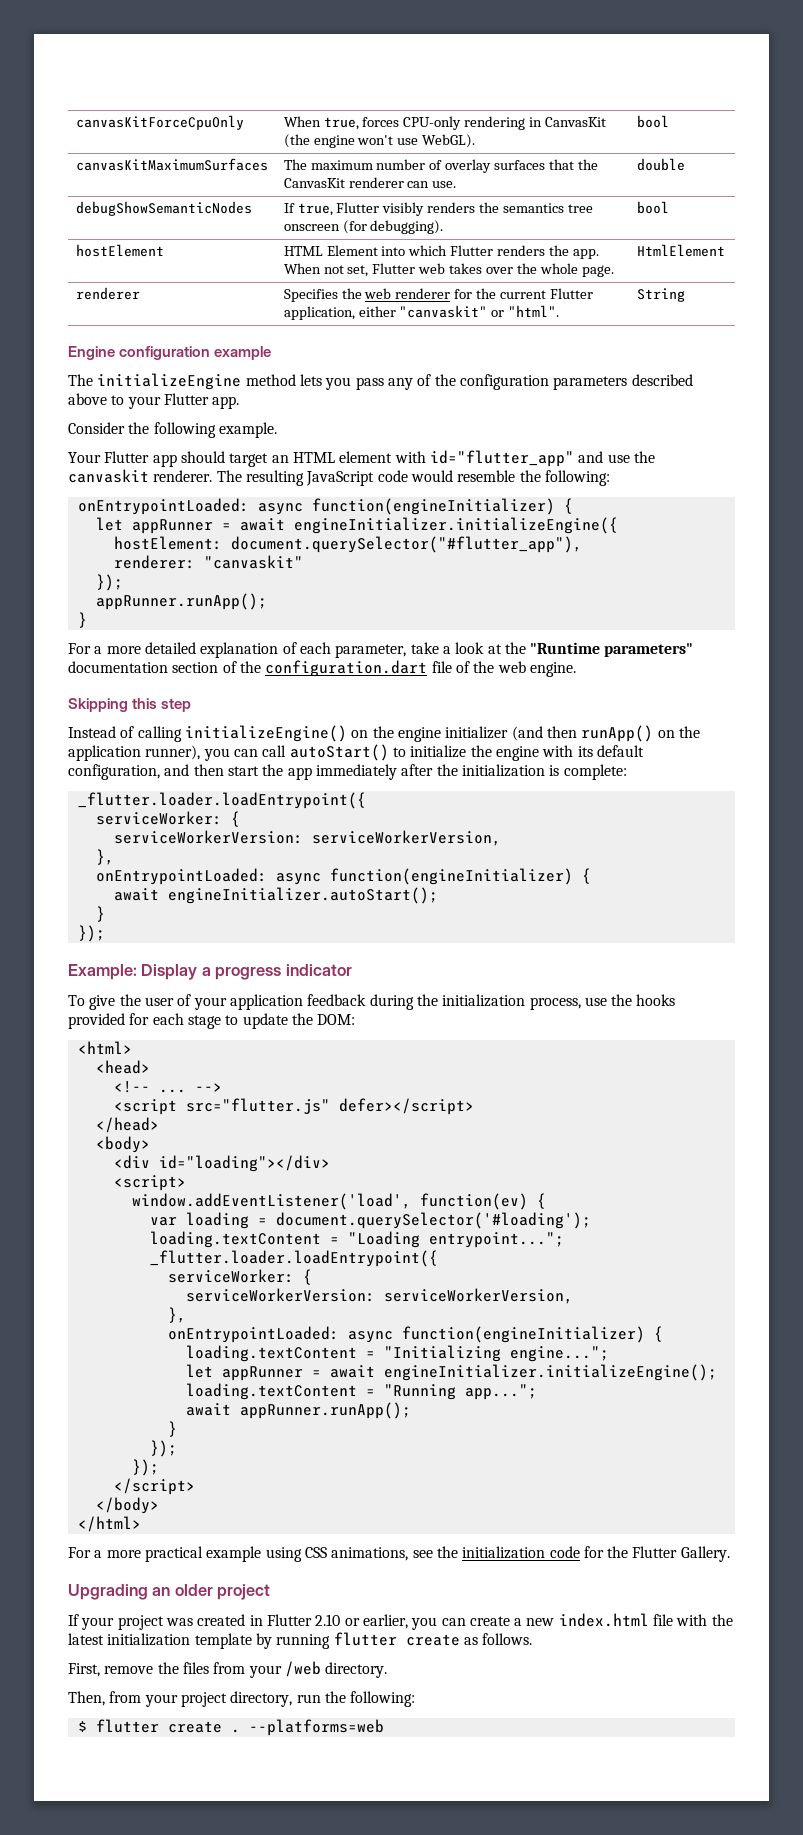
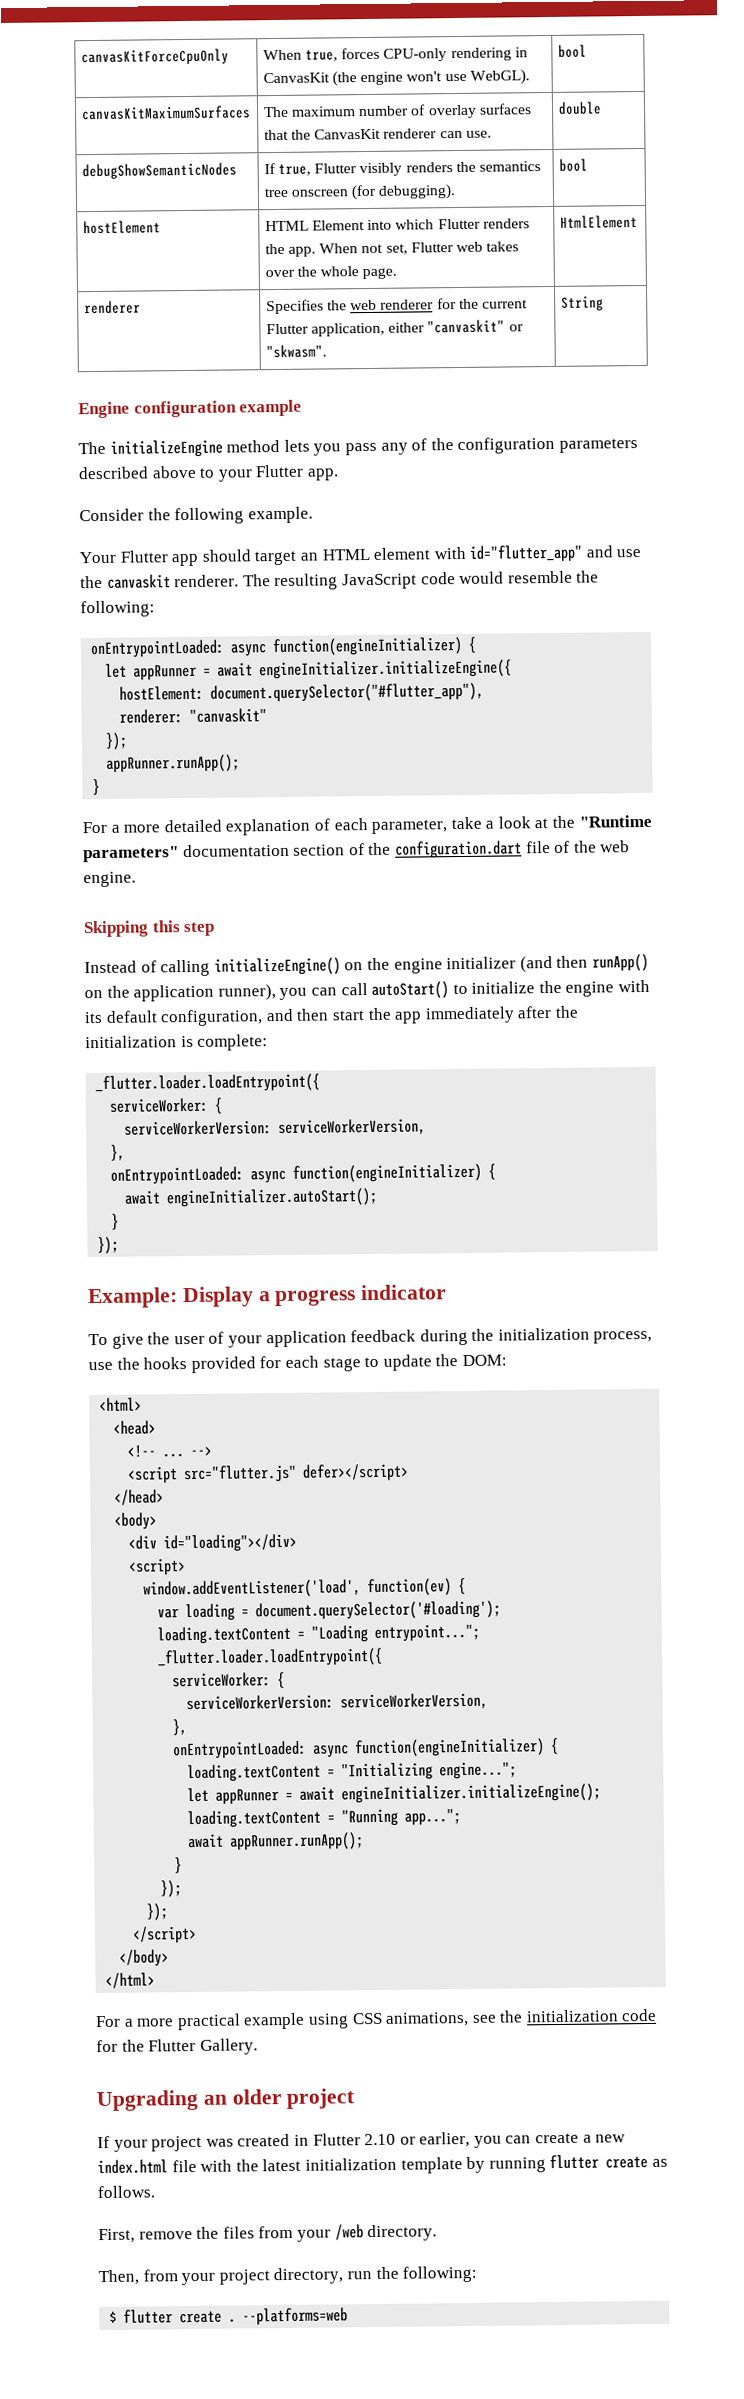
[508,305,560,317] "html". -> [265,344,327,359] "skwasm".

